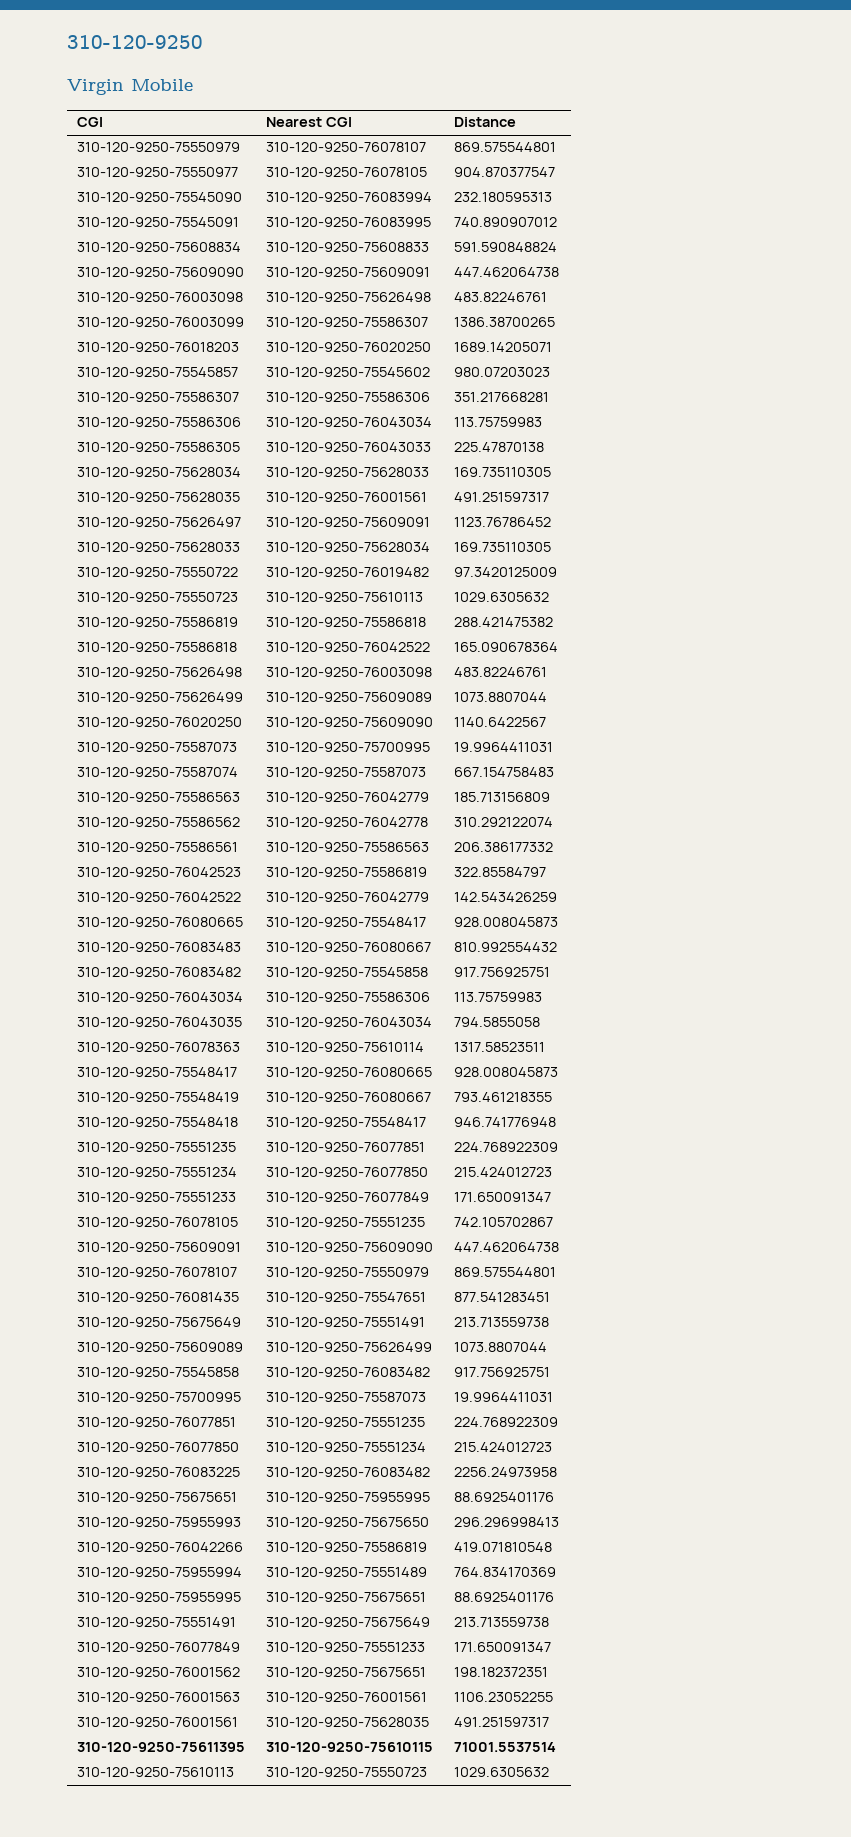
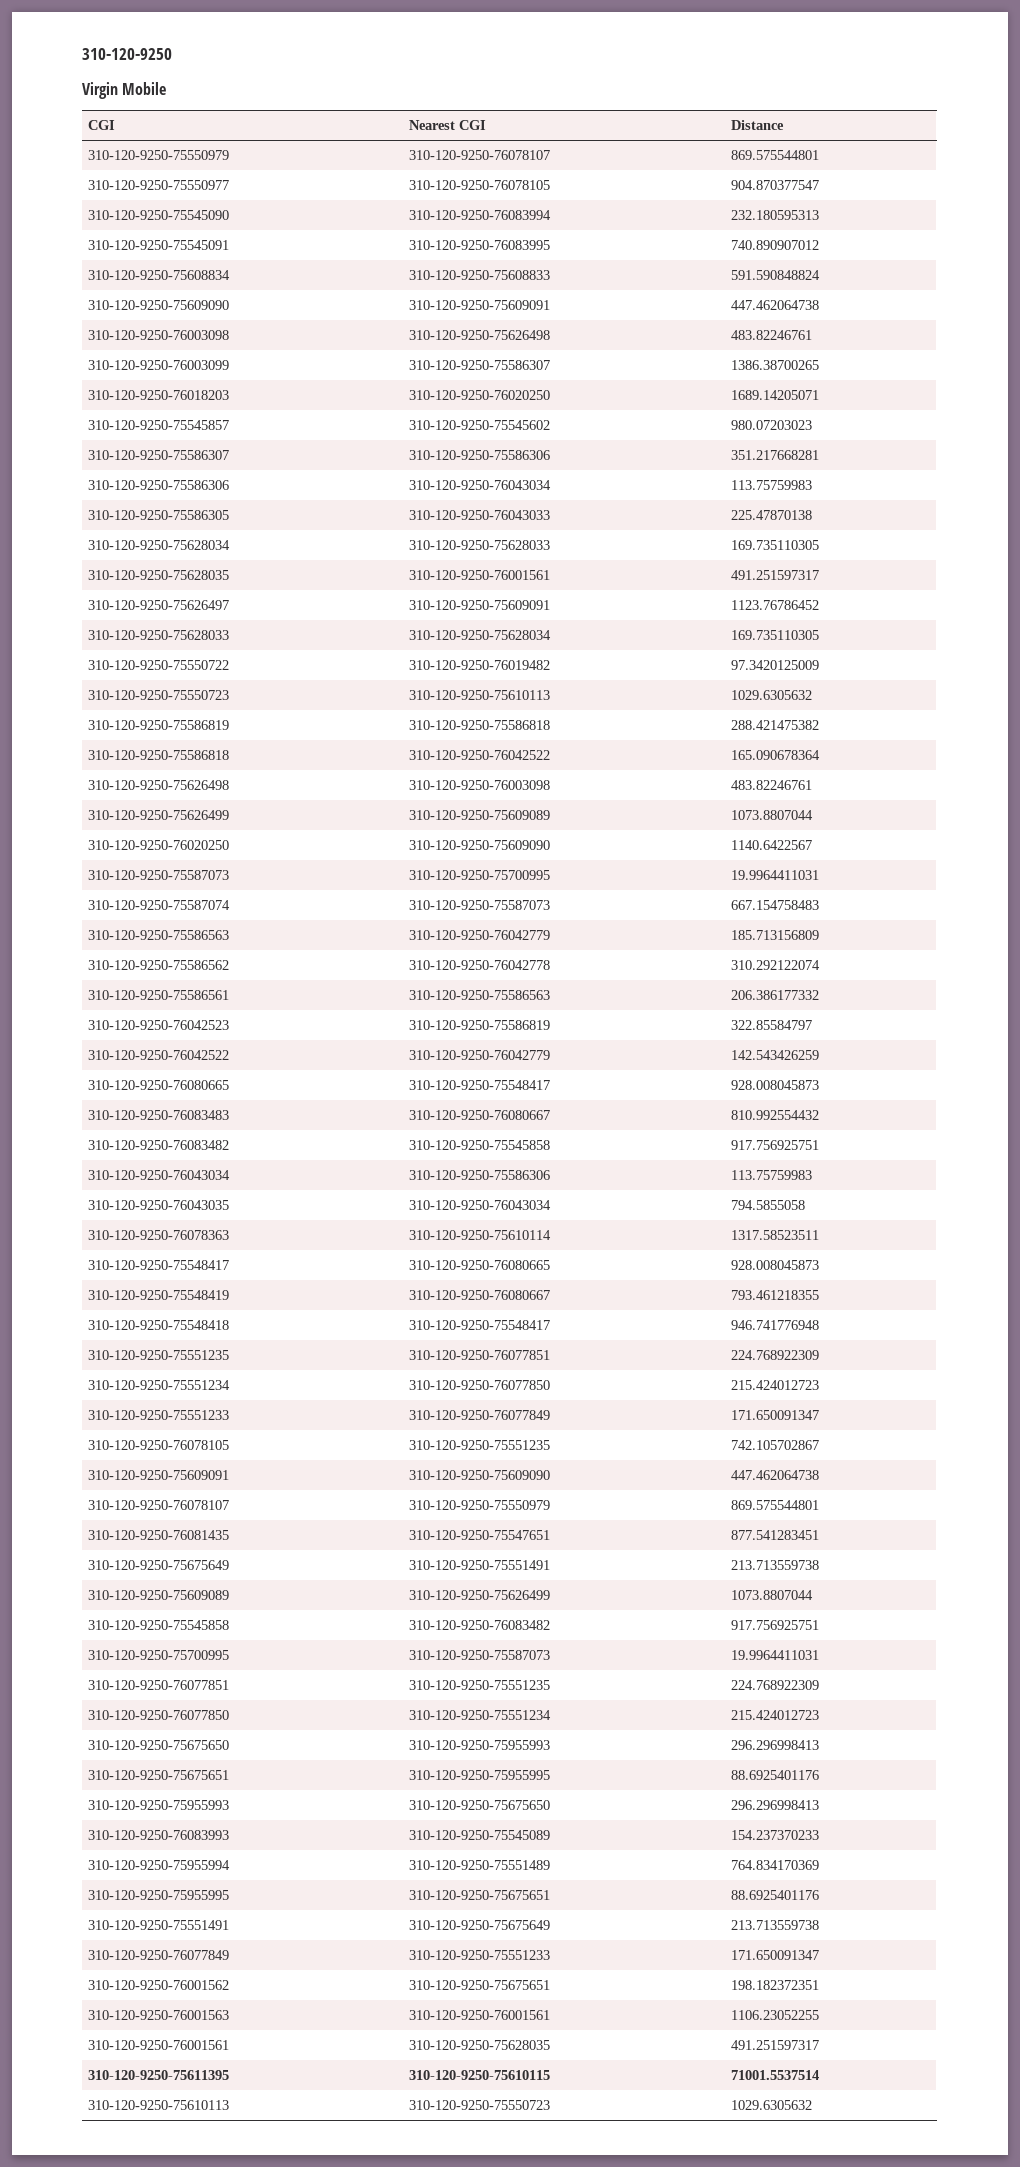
[77,1467,241,1477] [266,1467,431,1477] [454,1467,558,1477] 310-120-9250-76083225 | 310-120-9250-76083482 | 2256.24973958 -> [88,1740,230,1750] [409,1740,551,1750] [731,1740,820,1750] 310-120-9250-75675650 | 310-120-9250-75955993 | 296.296998413
[77,1542,244,1552] [266,1542,428,1552] [454,1542,553,1552] 310-120-9250-76042266 | 310-120-9250-75586819 | 419.071810548 -> [88,1830,230,1840] [409,1830,551,1840] [731,1830,820,1840] 310-120-9250-76083993 | 310-120-9250-75545089 | 154.237370233

